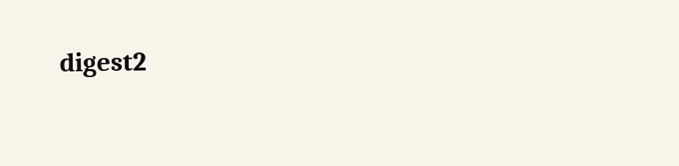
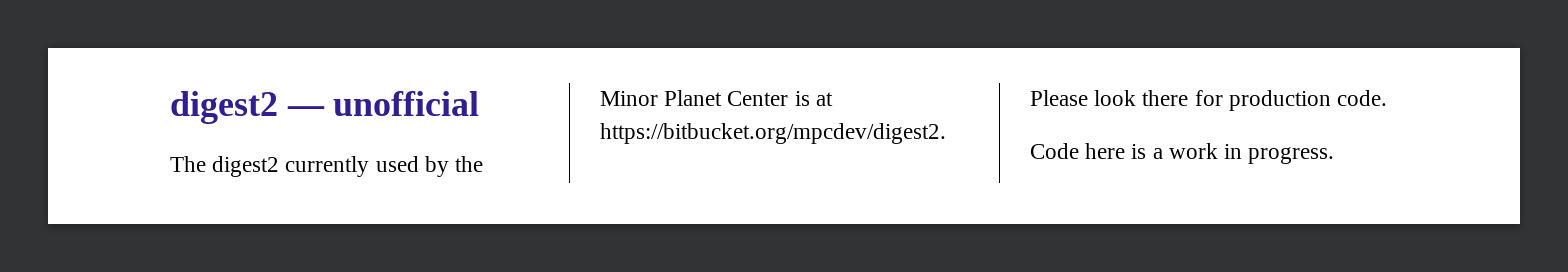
[59,51,147,78] digest2 -> [170,91,480,124] [170,156,484,177] [600,90,833,106] [600,123,946,144] [1030,90,1388,111] [1030,143,1335,164] digest2 — unofficial // The digest2 currently used by the Minor Planet Center is at https://bitbucket.org/mpcdev/digest2. Please look there for production code. // Code here is a work in progress.

